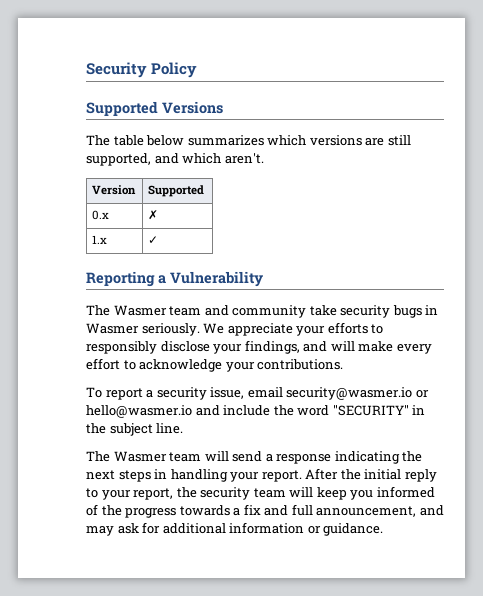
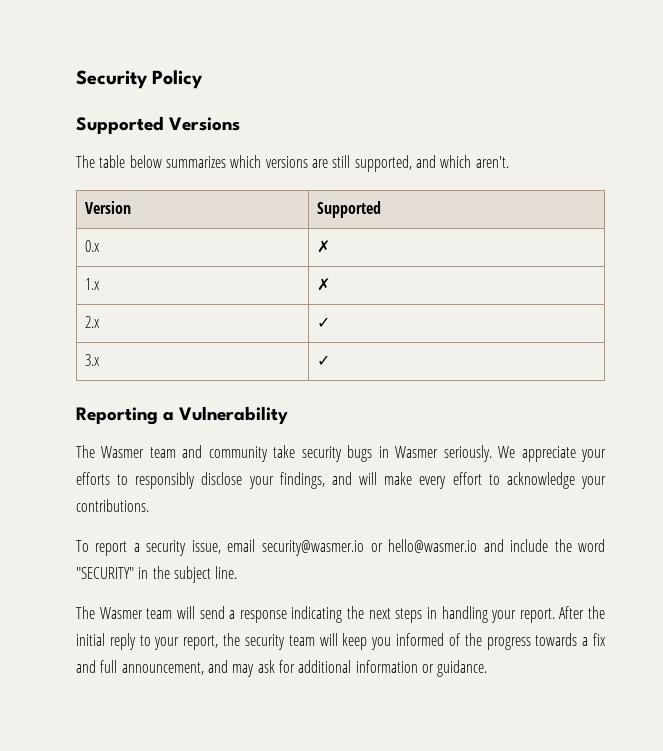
(108, 239) none -> [317,278,331,291] [85,316,101,328] [317,317,331,328] [85,354,101,366] | ✗ // 2.x | ✓ // 3.x

